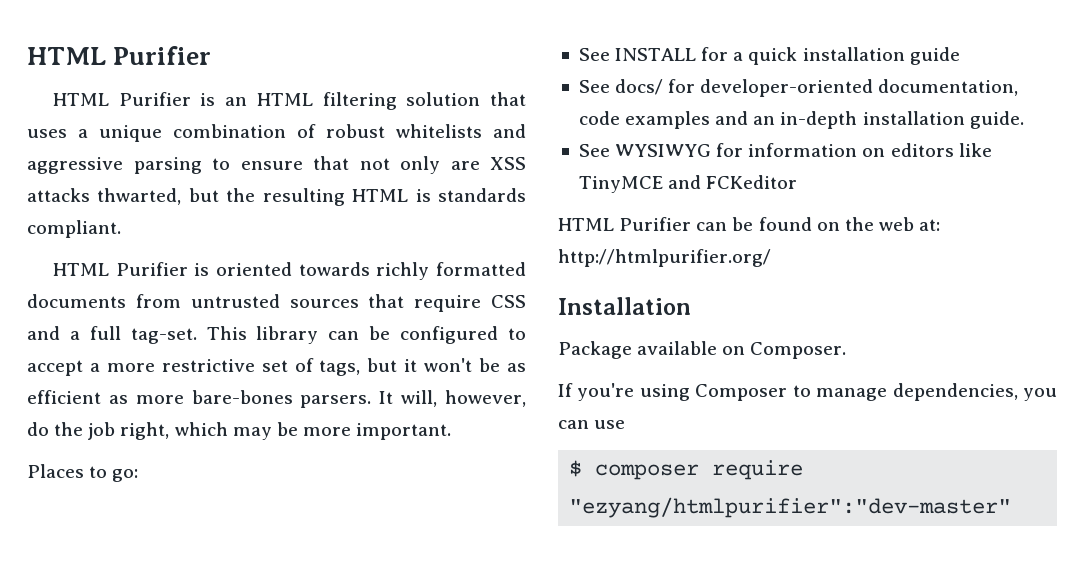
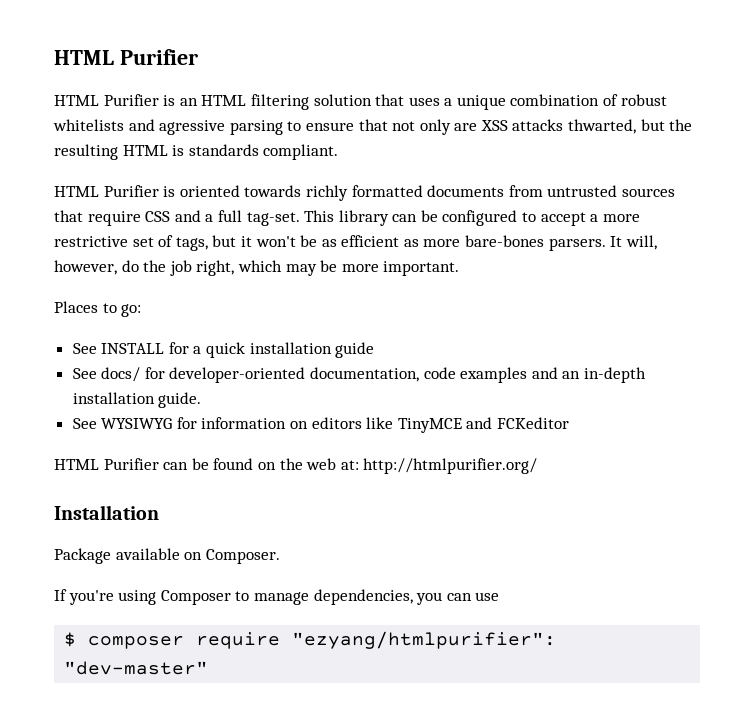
[27,157,123,174] aggressive -> [159,120,226,135] agressive
[569,497,1012,518] "ezyang/htmlpurifier":"dev-master" -> [292,631,557,649] [64,661,209,675] "ezyang/htmlpurifier": "dev-master"

